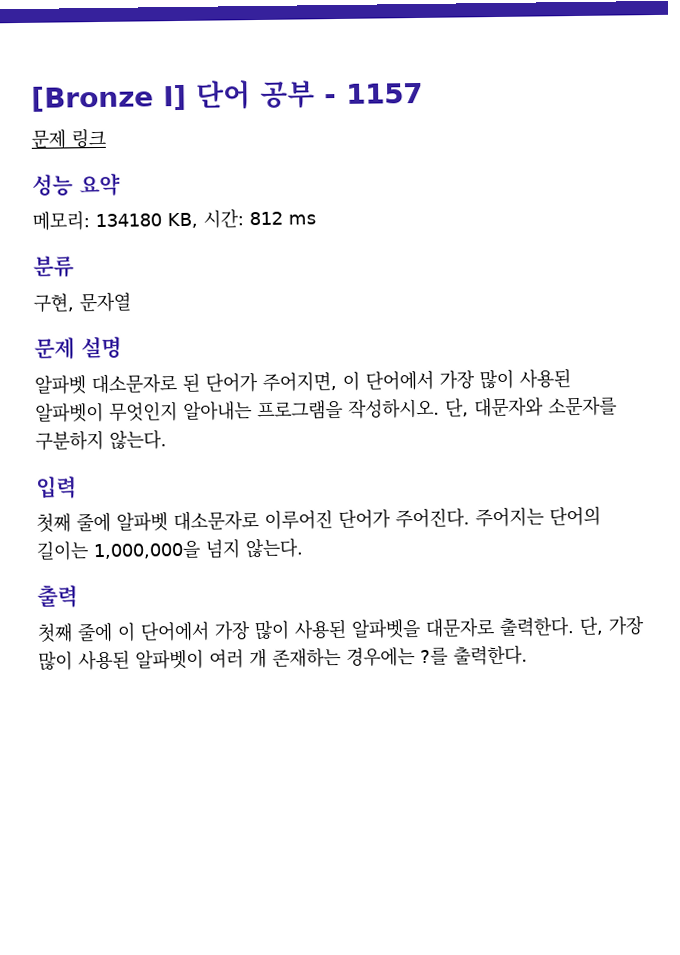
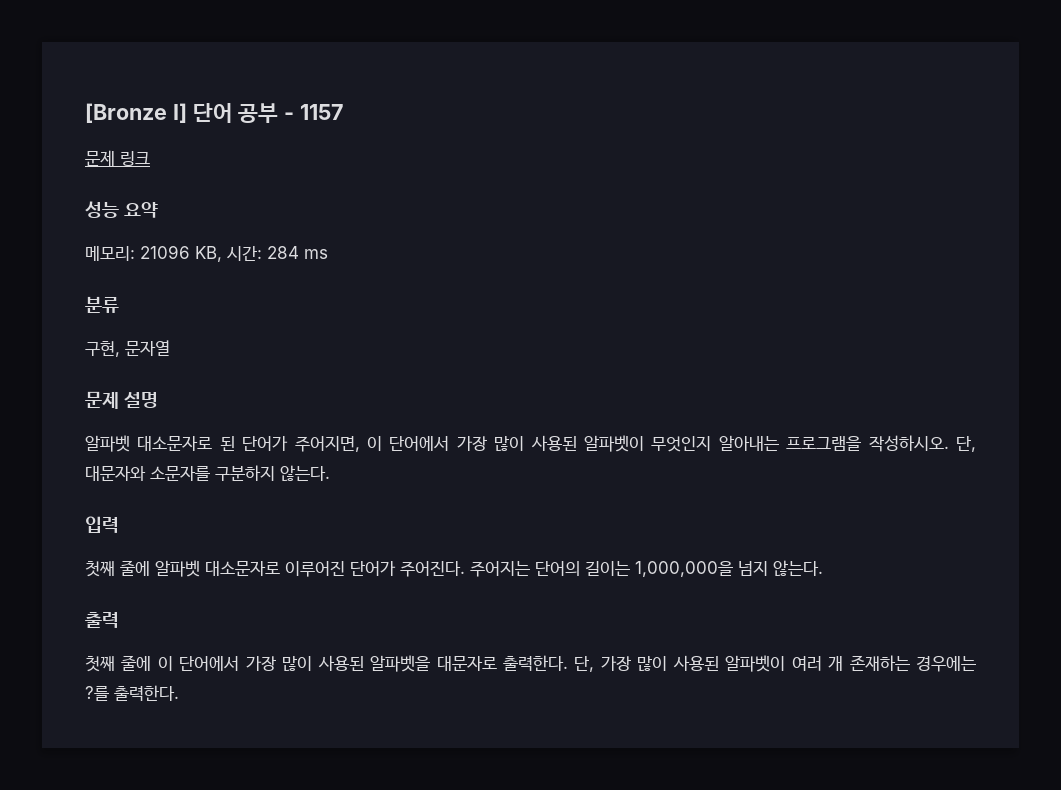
[95,213,162,228] 134180 -> [140,245,190,259] 21096
[249,211,283,226] 812 -> [267,246,299,259] 284

